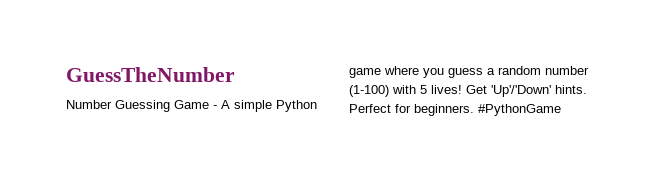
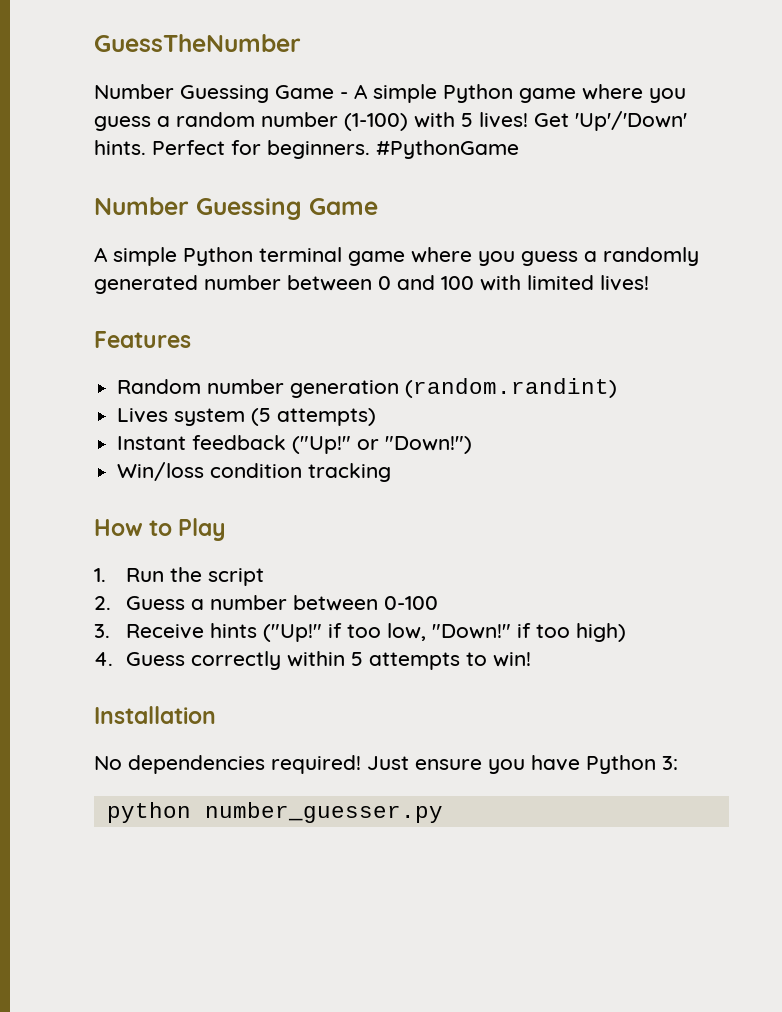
(561, 110) none -> [94,197,378,220] [94,247,699,266] [94,275,649,294] [94,331,191,348] [117,378,618,398] [117,408,377,426] [117,435,473,454] [117,462,392,482] [94,518,227,541] [94,567,265,586] [94,595,439,611] [94,623,627,642] [94,651,532,670] [94,706,216,724] [94,755,678,774] [106,802,443,823] // Number Guessing Game // A simple Python terminal game where you guess a randomly generated number between 0 and 100 with limited lives! // Features // Random number generation (random.randint) // Lives system (5 attempts) // Instant feedback ("Up!" or "Down!") // Win/loss condition tracking // How to Play // 1. Run the script // 2. Guess a number between 0-100 // 3. Receive hints ("Up!" if too low, "Down!" if too high) // 4. Guess correctly within 5 attempts to win! // Installation // No dependencies required! Just ensure you have Python 3: // python number_guesser.py

